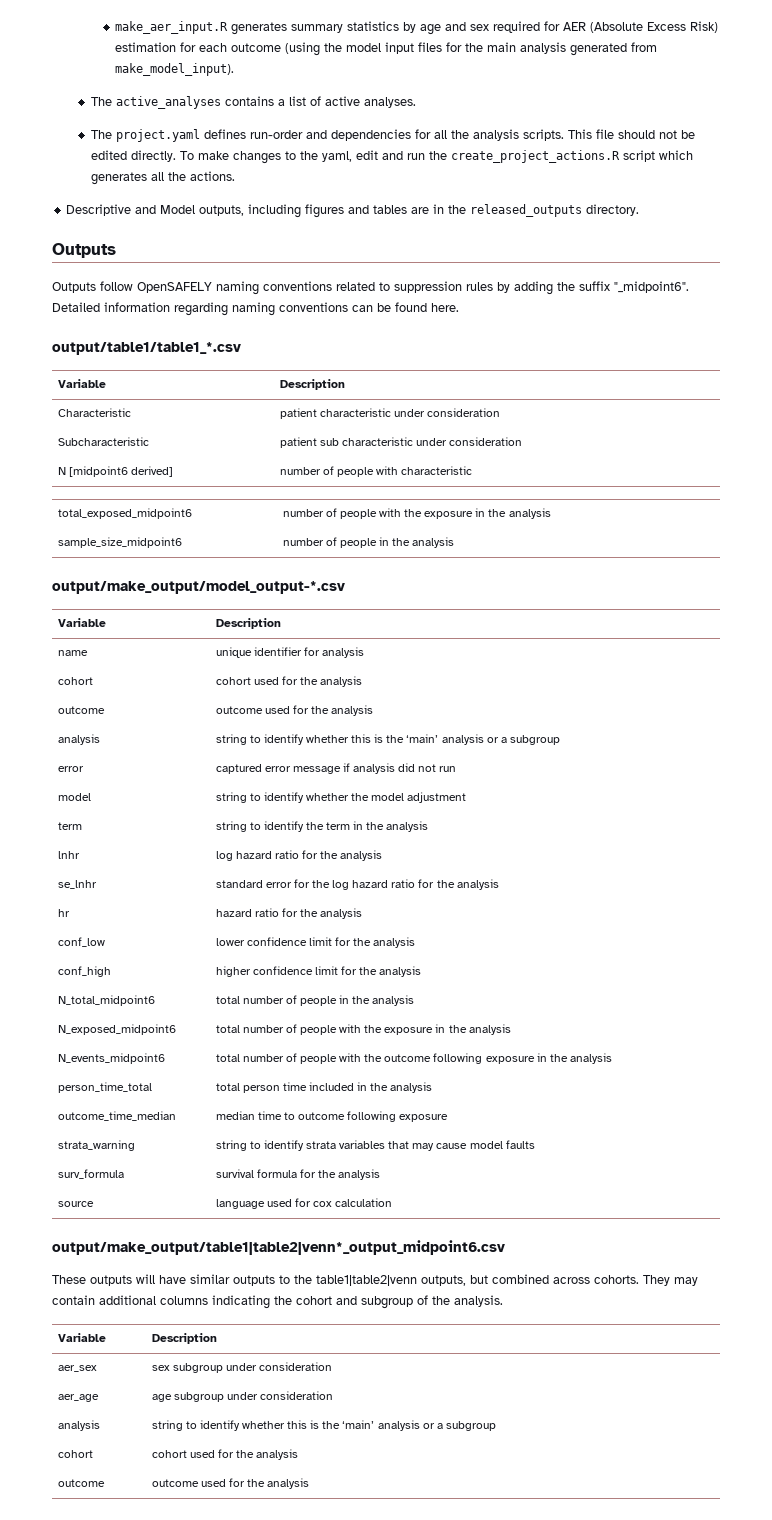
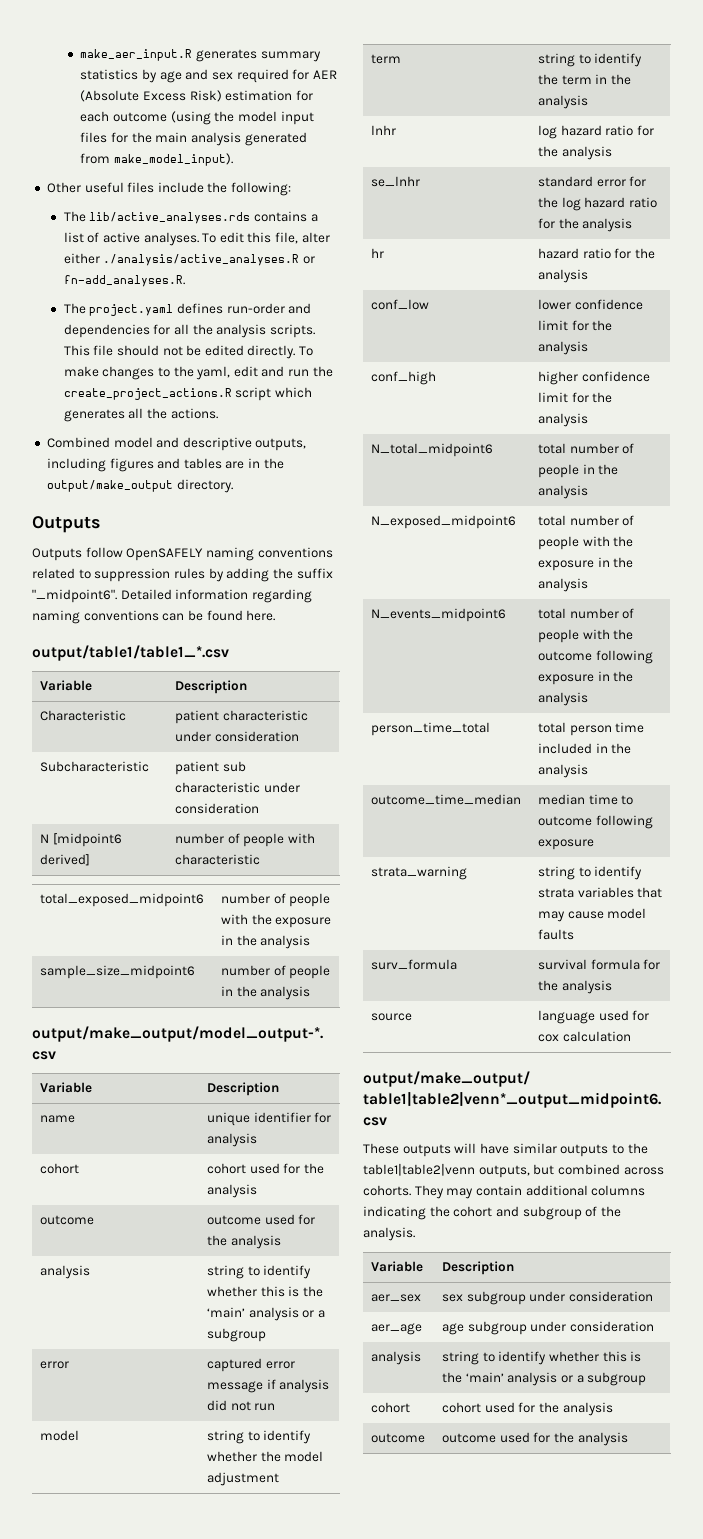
[90,96,221,109] // The active_analyses -> [46,182,292,196] [63,211,251,224] // Other useful files include the following: // The lib/active_analyses.rds
(416, 102) none -> [202,232,330,244] [63,253,315,266] [63,275,185,287] To edit this file, alter either ./analysis/active_analyses.R or fn-add_analyses.R.
[66,204,196,216] Descriptive and Model -> [46,437,252,451] Combined model and descriptive
[470,204,583,217] released_outputs -> [46,480,173,492] output/make_output

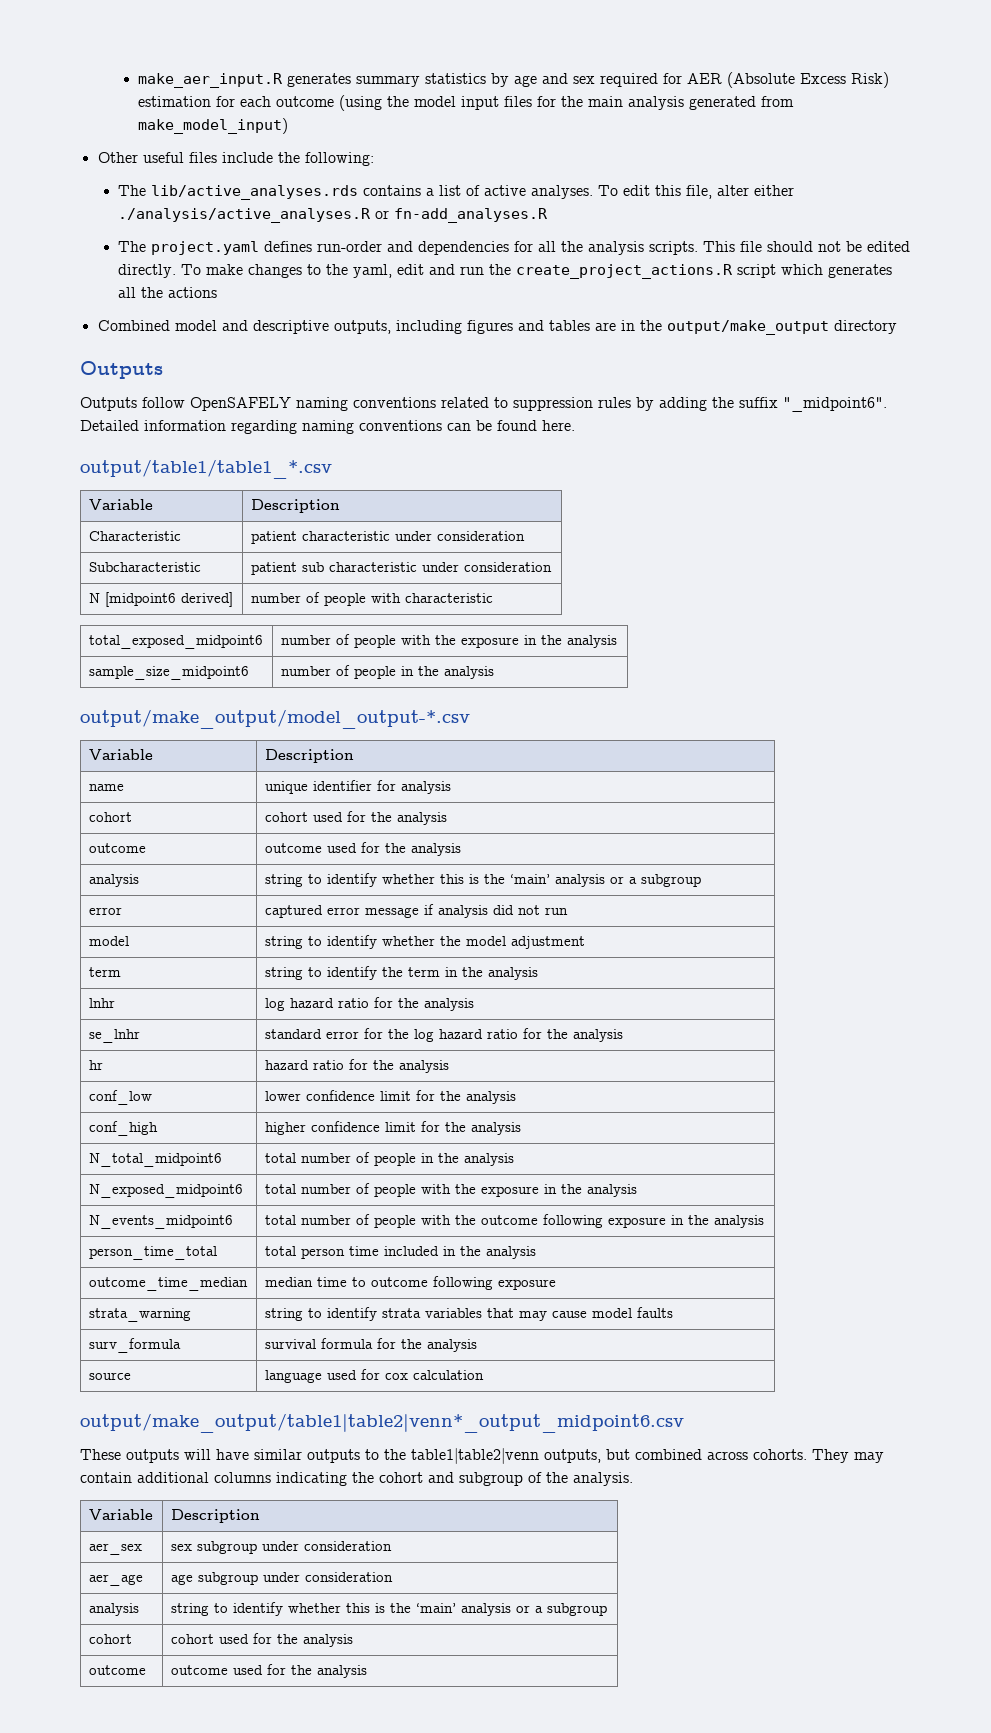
[113,153,233,166] make_model_input). -> [138,118,289,134] make_model_input)
[63,275,185,287] fn-add_analyses.R. -> [393,208,548,223] fn-add_analyses.R
[170,408,218,419] actions. -> [167,287,217,298] actions
[176,479,233,493] directory. -> [833,320,897,334] directory

